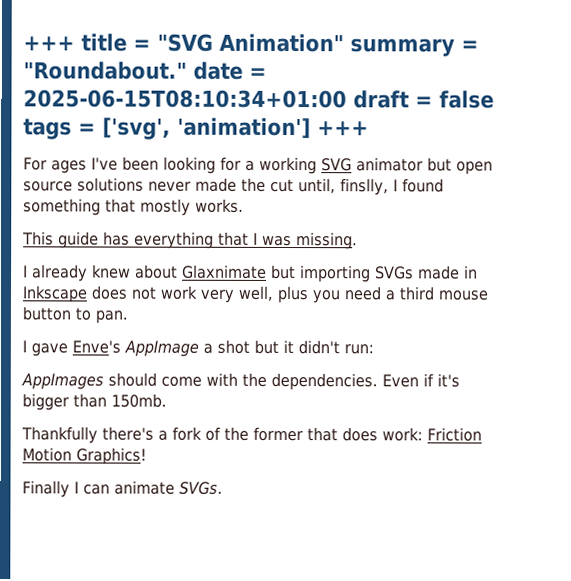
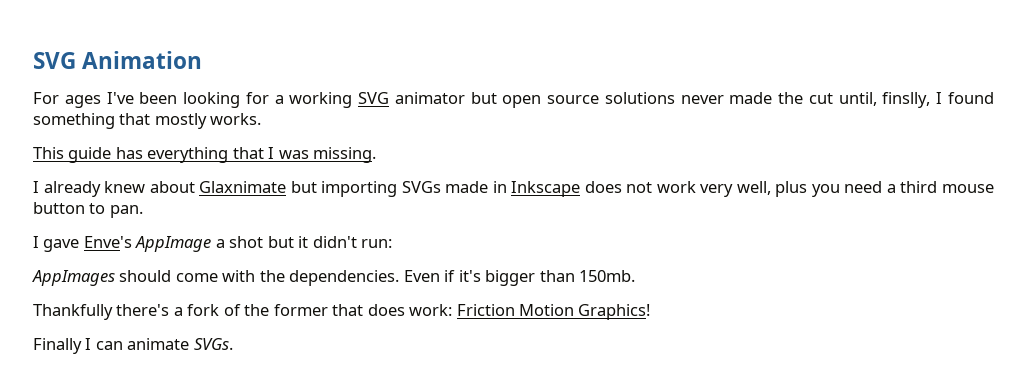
[23,33,479,57] [23,61,267,80] [23,89,494,109] [23,117,369,140] +++ title = "SVG Animation" summary = "Roundabout." date = 2025-06-15T08:10:34+01:00 draft = false tags = ['svg', 'animation'] +++ -> [33,51,203,69] SVG Animation

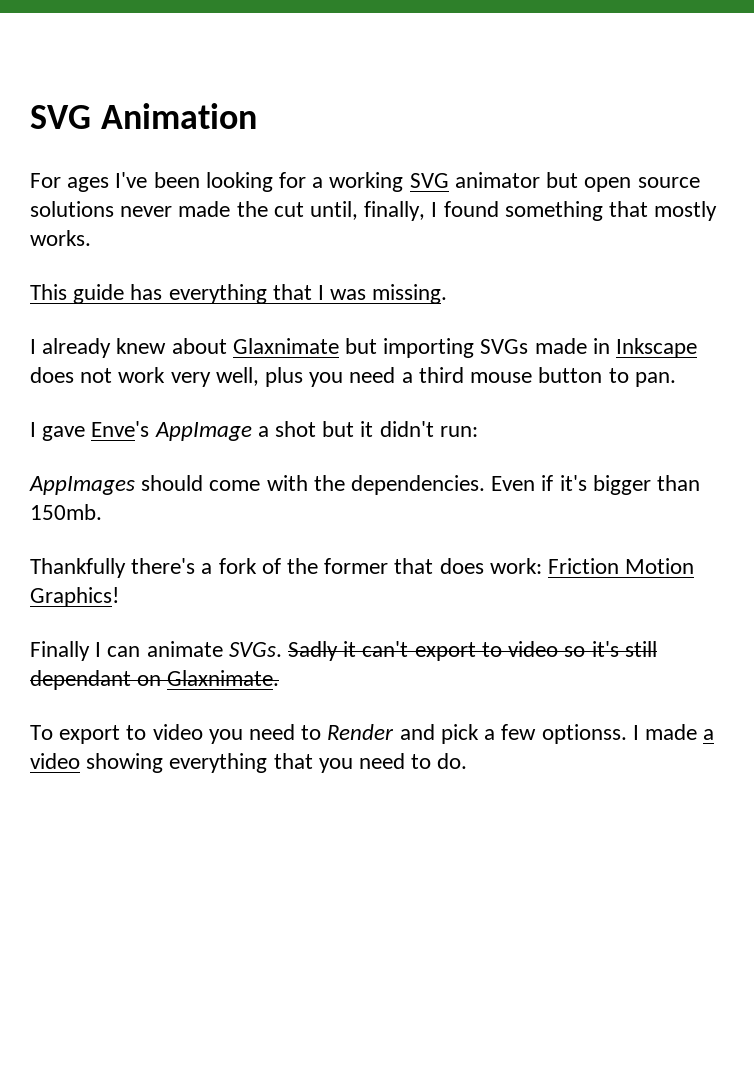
[882,92,931,108] finslly, -> [364,201,426,221] finally,
(233, 344) none -> [288,641,657,661] [30,670,280,690] [30,724,715,744] [30,753,468,773] Sadly it can't export to video so it's still dependant on Glaxnimate. // To export to video you need to Render and pick a few optionss. I made a video showing everything that you need to do.

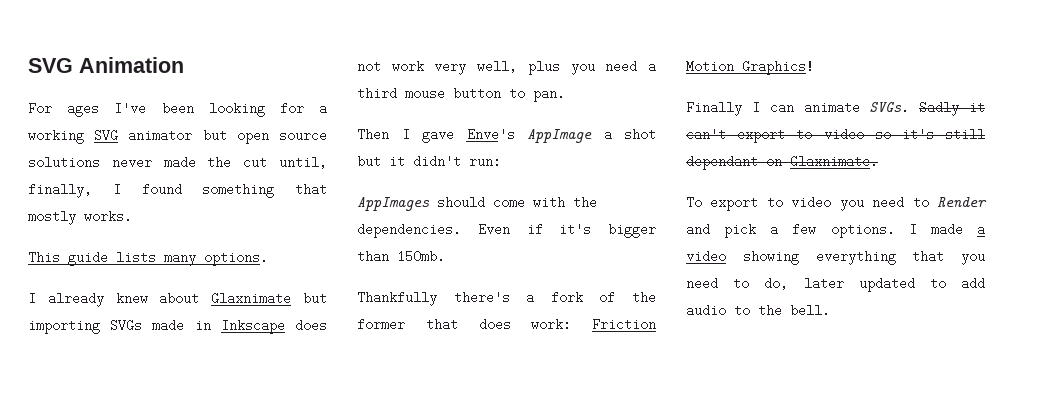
[130,284,448,304] has everything that I was missing. -> [116,251,268,266] lists many options.
(676, 379) none -> [357,128,389,141] Then
[541,724,627,744] optionss. -> [830,223,895,238] options.
[437,753,468,769] do. -> [764,277,985,292] [686,304,830,317] do, later updated to add audio to the bell.

